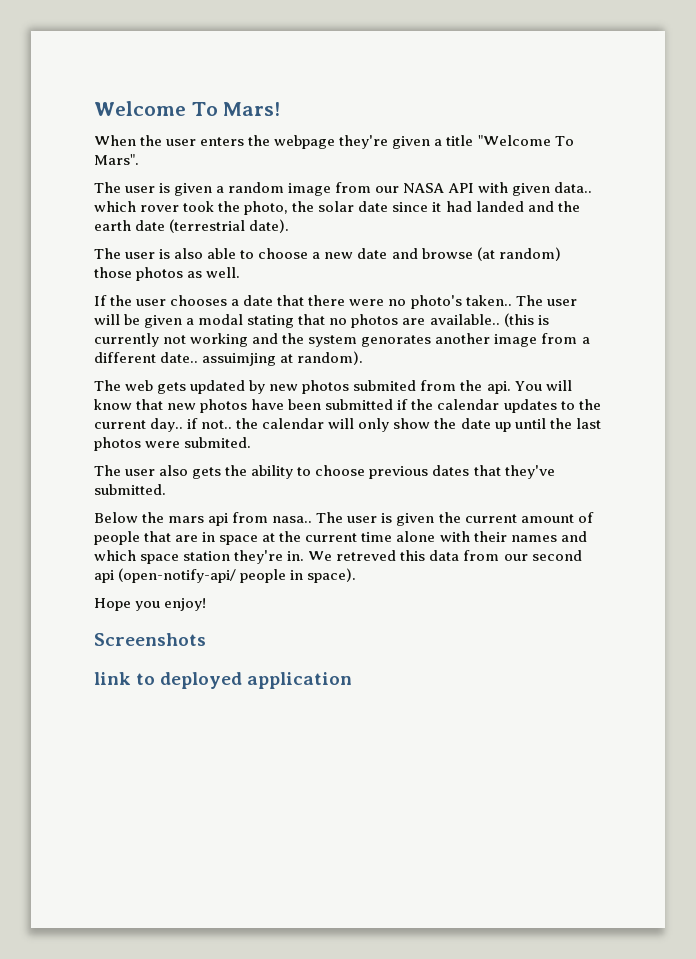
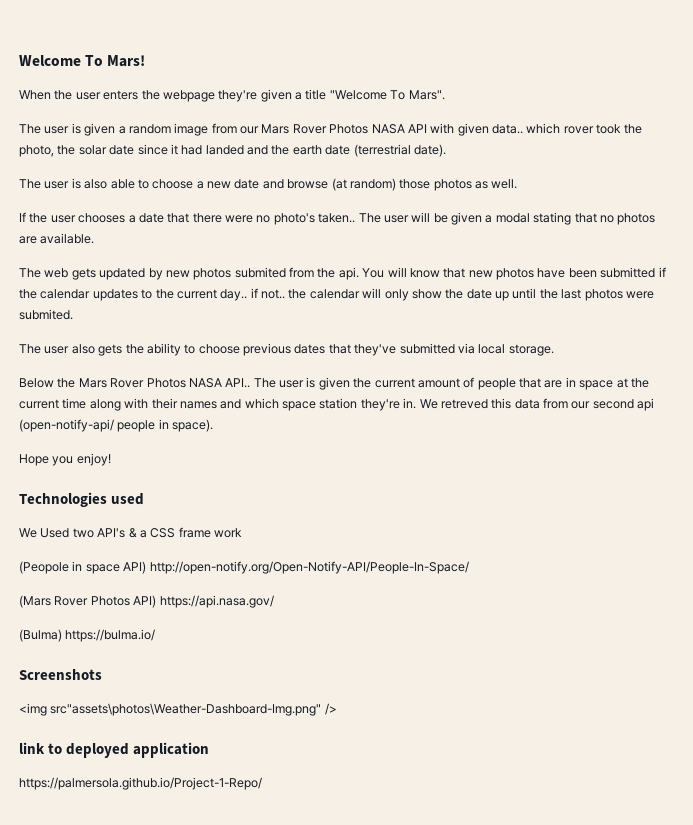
(400, 189) none -> [261,124,369,134] Mars Rover Photos
[429,313,549,327] [94,333,590,347] [94,351,364,366] available.. (this is currently not working and the system genorates another image from a different date.. assuimjing at random). -> [40,233,95,244] available.
[94,484,166,495] [94,512,313,526] submitted. // Below the mars api from nasa.. -> [399,343,554,356] [19,378,251,388] submitted via local storage. // Below the Mars Rover Photos NASA API..
[396,531,436,542] alone -> [89,399,121,411] along
[94,633,206,646] Screenshots -> [19,492,145,507] [19,527,242,538] [19,561,469,574] [19,595,274,608] [19,629,156,642] [19,669,102,680] [19,703,337,716] Technologies used // We Used two API's & a CSS frame work // (Peopole in space API) http://open-notify.org/Open-Notify-API/People-In-Space/ // (Mars Rover Photos API) https://api.nasa.gov/ // (Bulma) https://bulma.io/ // Screenshots // <img src"assets\photos\Weather-Dashboard-Img.png" />
(353, 680) none -> [19,777,262,790] // https://palmersola.github.io/Project-1-Repo/

